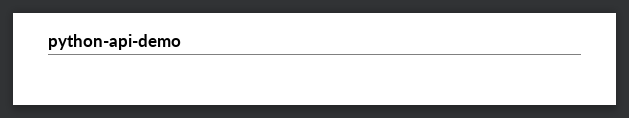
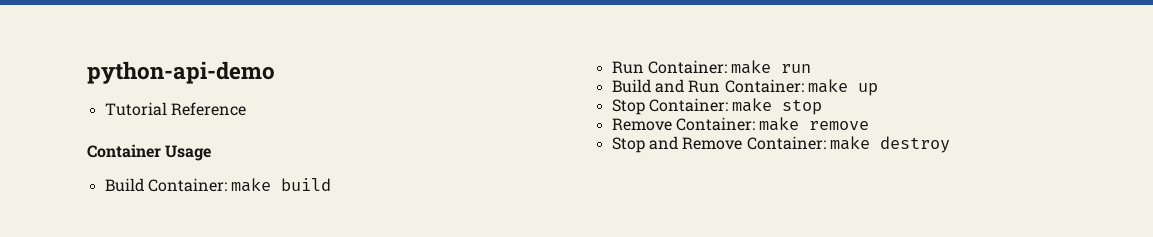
(181, 42) none -> [104,102,246,116] [87,144,212,161] [104,178,332,192] [611,60,812,74] [611,79,878,96] [611,98,823,115] [611,117,870,131] [611,136,950,153] // Tutorial Reference // Container Usage // Build Container: make build // Run Container: make run // Build and Run Container: make up // Stop Container: make stop // Remove Container: make remove // Stop and Remove Container: make destroy

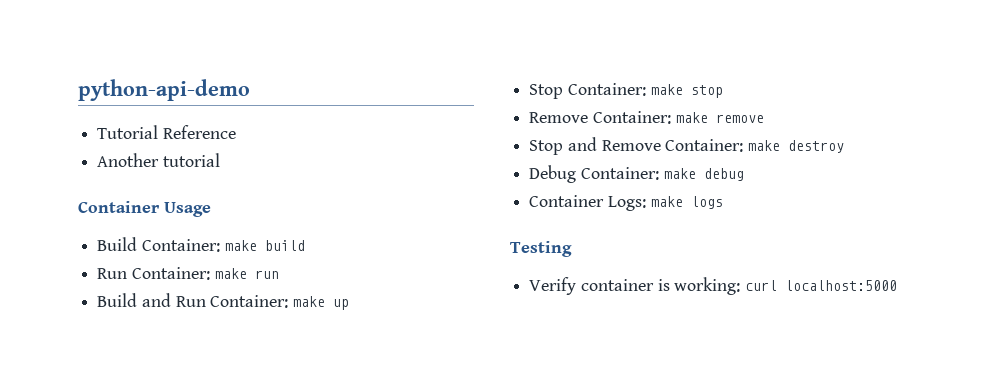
(246, 109) none -> [97,153,220,167] // Another tutorial
(950, 144) none -> [529,165,744,183] [529,195,723,211] [510,241,572,257] [529,277,898,295] // Debug Container: make debug // Container Logs: make logs // Testing // Verify container is working: curl localhost:5000

